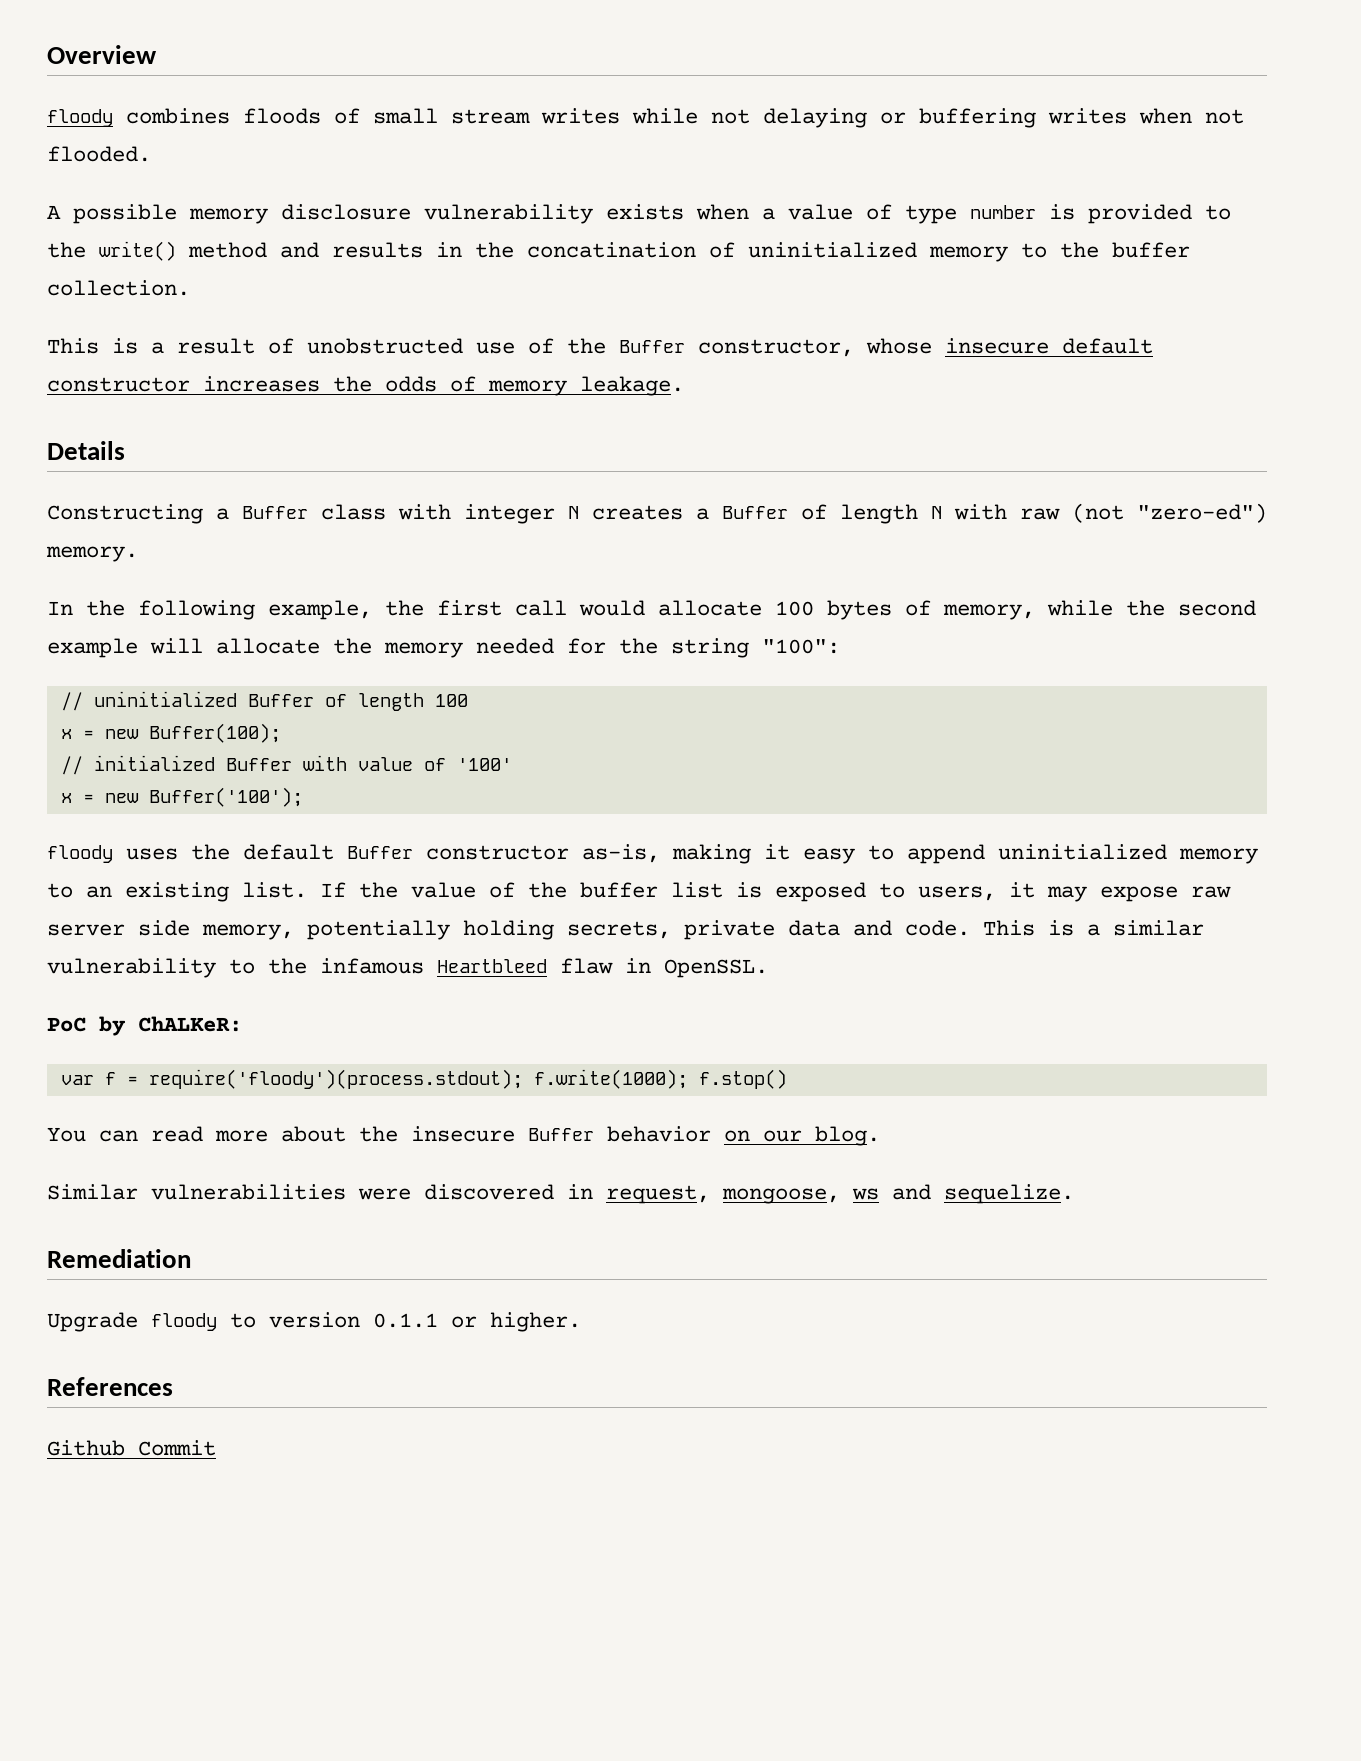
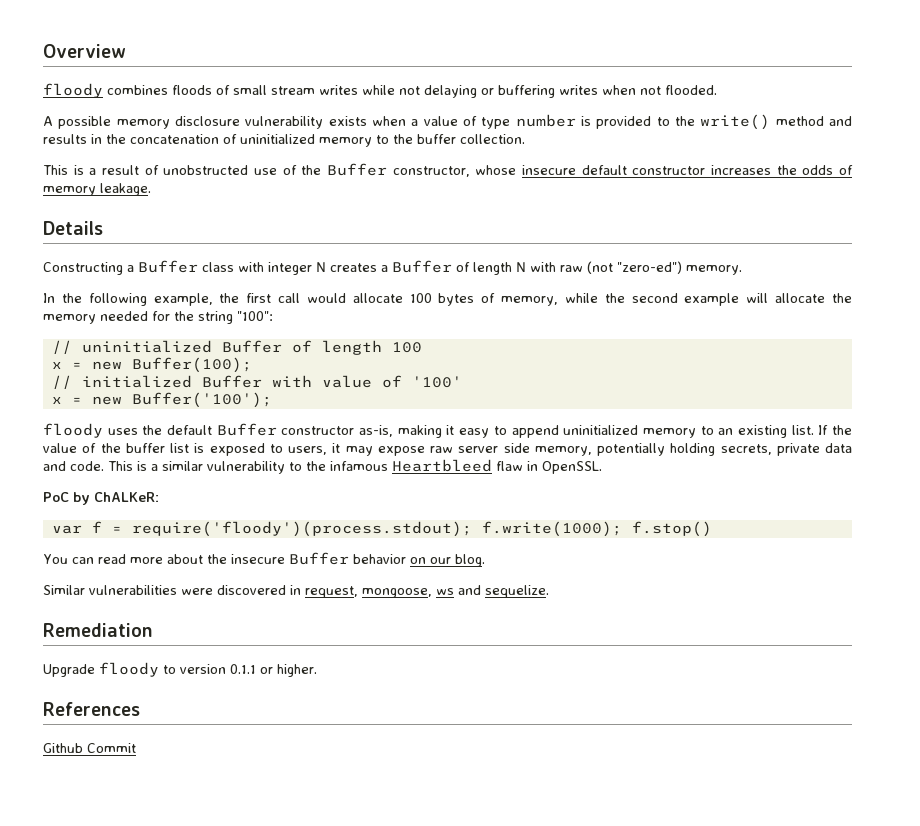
[527,242,696,258] concatination -> [130,134,219,144] concatenation

